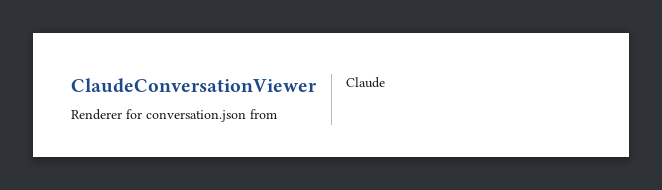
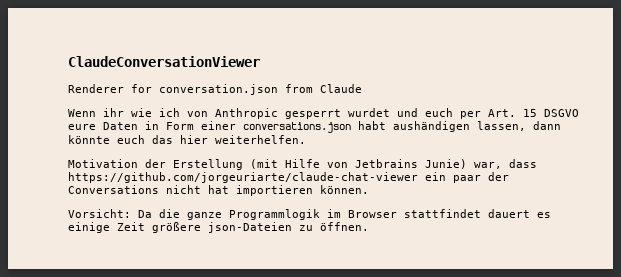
(385, 82) none -> [68,108,579,119] [68,121,561,133] [68,135,306,144] [68,159,537,170] [68,172,509,183] [68,185,369,196] [68,209,551,220] [68,222,369,233] // Wenn ihr wie ich von Anthropic gesperrt wurdet und euch per Art. 15 DSGVO eure Daten in Form einer conversations.json habt aushändigen lassen, dann könnte euch das hier weiterhelfen. // Motivation der Erstellung (mit Hilfe von Jetbrains Junie) war, dass https://github.com/jorgeuriarte/claude-chat-viewer ein paar der Conversations nicht hat importieren können. // Vorsicht: Da die ganze Programmlogik im Browser stattfindet dauert es einige Zeit größere json-Dateien zu öffnen.

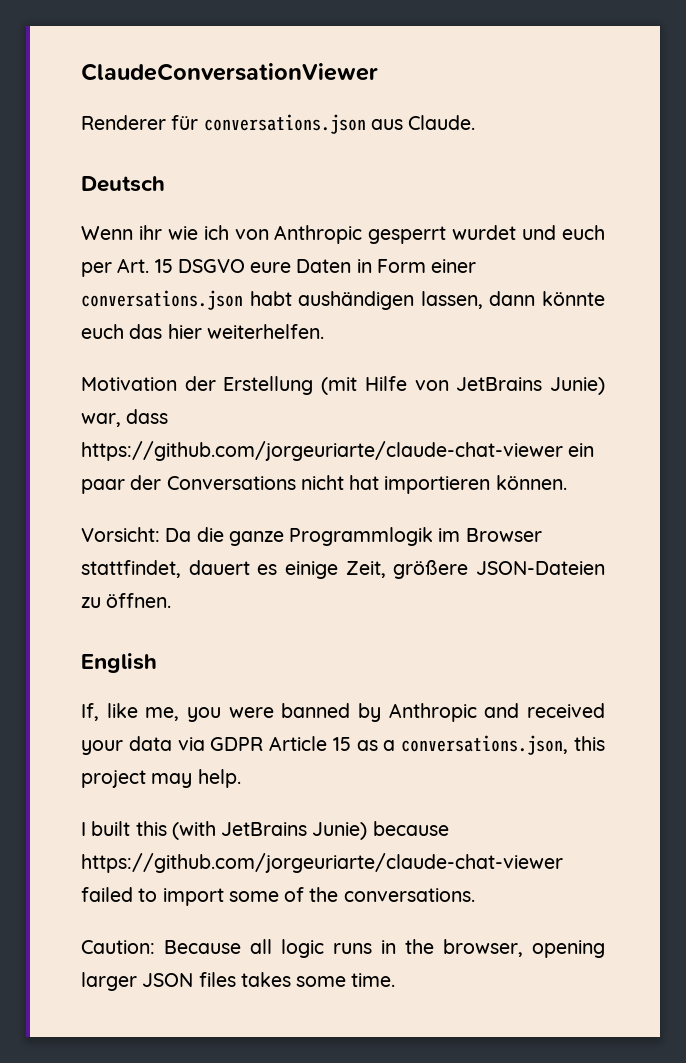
[131,84,362,95] for conversation.json from Claude -> [171,114,476,134] [81,176,165,192] für conversations.json aus Claude. // Deutsch
[355,159,418,168] Jetbrains -> [456,377,543,391] JetBrains
[404,209,481,218] stattfindet -> [81,560,181,578] stattfindet,
[117,222,292,233] Zeit größere json-Dateien -> [345,560,606,579] Zeit, größere JSON-Dateien
(369, 226) none -> [81,653,157,673] [81,703,605,722] [81,735,605,755] [81,769,241,788] [81,821,449,840] [81,853,563,873] [81,887,475,906] [81,939,605,958] [81,972,396,991] // English // If, like me, you were banned by Anthropic and received your data via GDPR Article 15 as a conversations.json, this project may help. // I built this (with JetBrains Junie) because https://github.com/jorgeuriarte/claude-chat-viewer failed to import some of the conversations. // Caution: Because all logic runs in the browser, opening larger JSON files takes some time.

